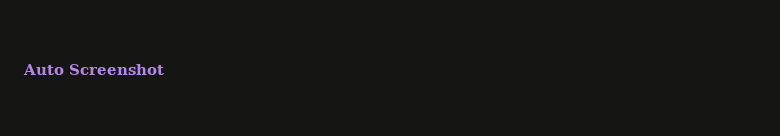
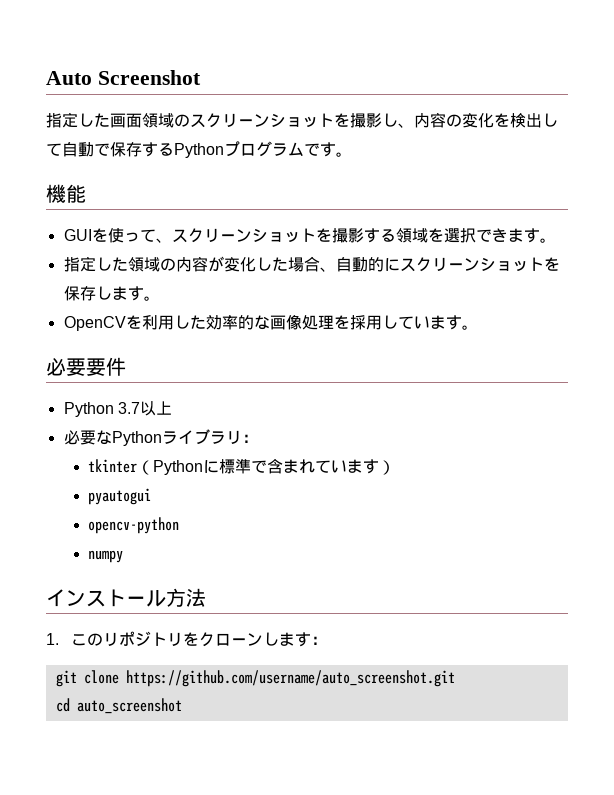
(164, 69) none -> [46,112,558,128] [46,141,352,158] [46,184,86,203] [63,228,556,243] [63,256,560,272] [63,286,160,301] [63,315,478,331] [46,357,126,376] [63,401,172,417] [63,429,258,446] [88,458,396,475] [88,488,152,505] [88,517,180,534] [88,550,124,563] [46,588,206,607] [46,631,327,647] [55,670,455,687] [55,698,182,714] // 指定した画面領域のスクリーンショットを撮影し、内容の変化を検出して自動で保存するPythonプログラムです。 // 機能 // GUIを使って、スクリーンショットを撮影する領域を選択できます。 // 指定した領域の内容が変化した場合、自動的にスクリーンショットを保存します。 // OpenCVを利用した効率的な画像処理を採用しています。 // 必要要件 // Python 3.7以上 // 必要なPythonライブラリ： // tkinter（Pythonに標準で含まれています） // pyautogui // opencv-python // numpy // インストール方法 // 1.このリポジトリをクローンします： // git clone https://github.com/username/auto_screenshot.git // cd auto_screenshot

